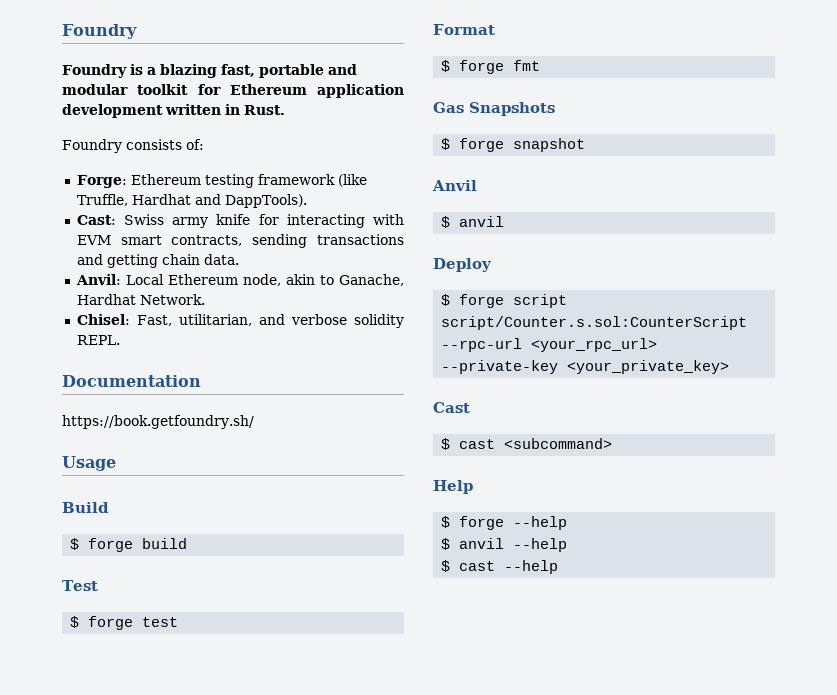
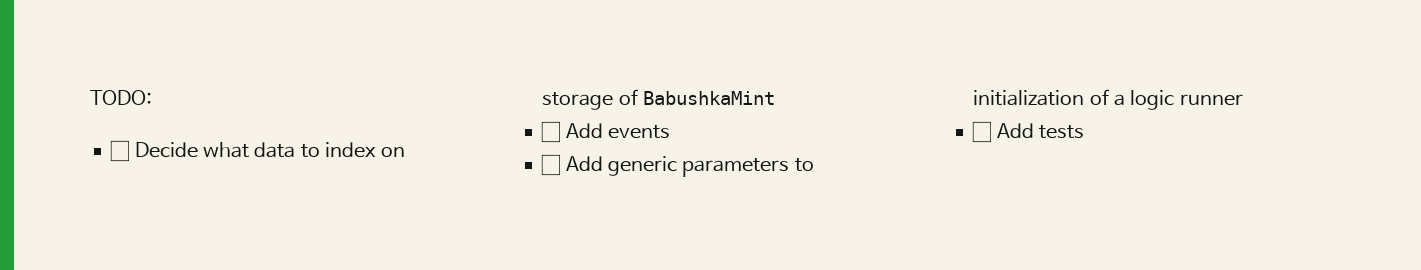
[62,24,137,39] [62,64,357,78] [62,84,404,98] [62,104,285,118] [62,139,204,153] [76,174,367,188] [76,194,307,208] [76,214,404,228] [76,234,404,248] [76,254,239,268] [75,274,404,286] [76,294,205,305] [76,314,404,328] [76,335,120,345] [62,375,201,387] [62,415,254,429] [62,456,116,471] [62,502,109,513] [70,538,188,552] [62,580,98,591] [70,616,179,630] [433,24,495,35] [441,60,541,74] [433,102,555,116] [441,138,586,152] [432,180,477,191] [441,216,505,228] [433,258,492,272] [441,294,568,308] [441,316,748,330] [441,338,658,352] [441,360,730,374] [433,402,470,413] [441,438,613,450] [433,480,473,494] [441,516,568,530] [441,538,568,552] [441,560,559,574] Foundry // Foundry is a blazing fast, portable and modular toolkit for Ethereum application development written in Rust. // Foundry consists of: // Forge: Ethereum testing framework (like Truffle, Hardhat and DappTools). // Cast: Swiss army knife for interacting with EVM smart contracts, sending transactions and getting chain data. // Anvil: Local Ethereum node, akin to Ganache, Hardhat Network. // Chisel: Fast, utilitarian, and verbose solidity REPL. // Documentation // https://book.getfoundry.sh/ // Usage // Build // $ forge build // Test // $ forge test // Format // $ forge fmt // Gas Snapshots // $ forge snapshot // Anvil // $ anvil // Deploy // $ forge script script/Counter.s.sol:CounterScript --rpc-url <your_rpc_url> --private-key <your_private_key> // Cast // $ cast <subcommand> // Help // $ forge --help // $ anvil --help // $ cast --help -> [90,90,152,105] [110,140,406,162] [542,89,775,110] [541,121,670,143] [541,154,814,177] [973,89,1243,110] [972,121,1084,143] TODO: // ☐ Decide what data to index on storage of BabushkaMint // ☐ Add events // ☐ Add generic parameters to initialization of a logic runner // ☐ Add tests

